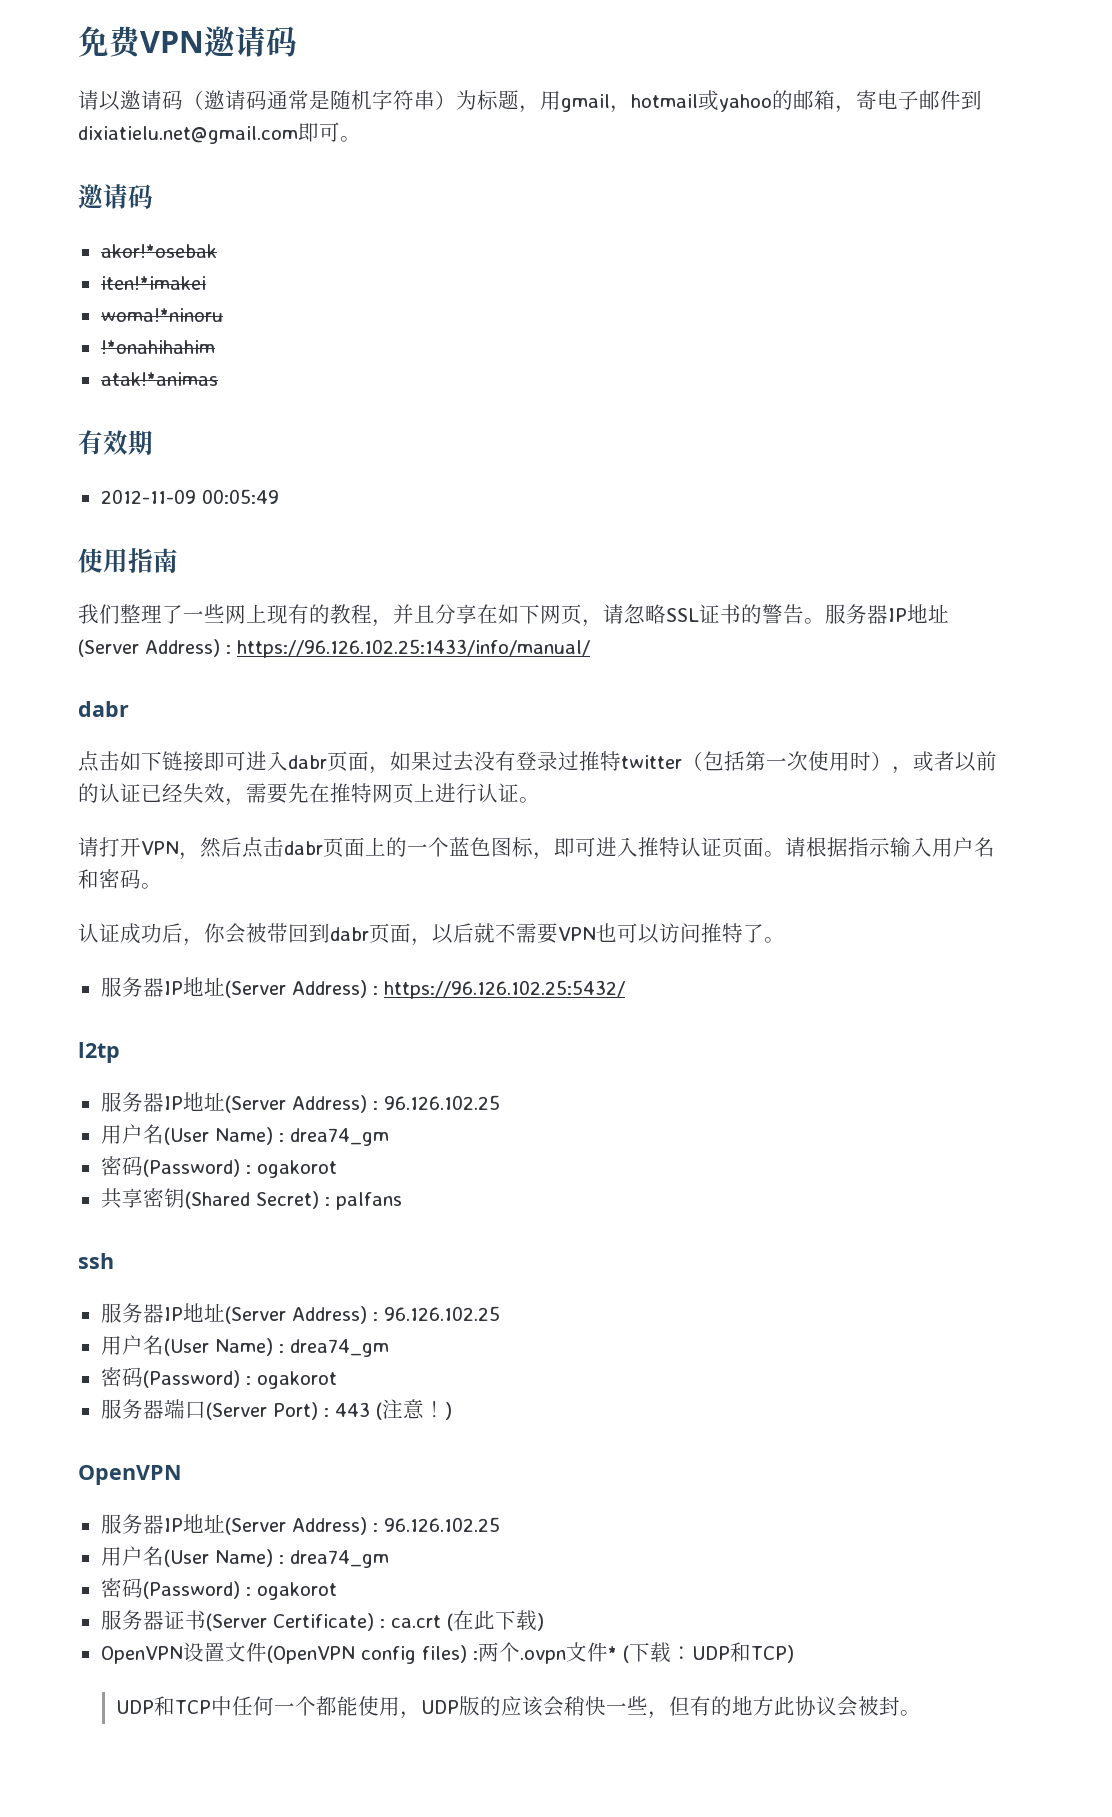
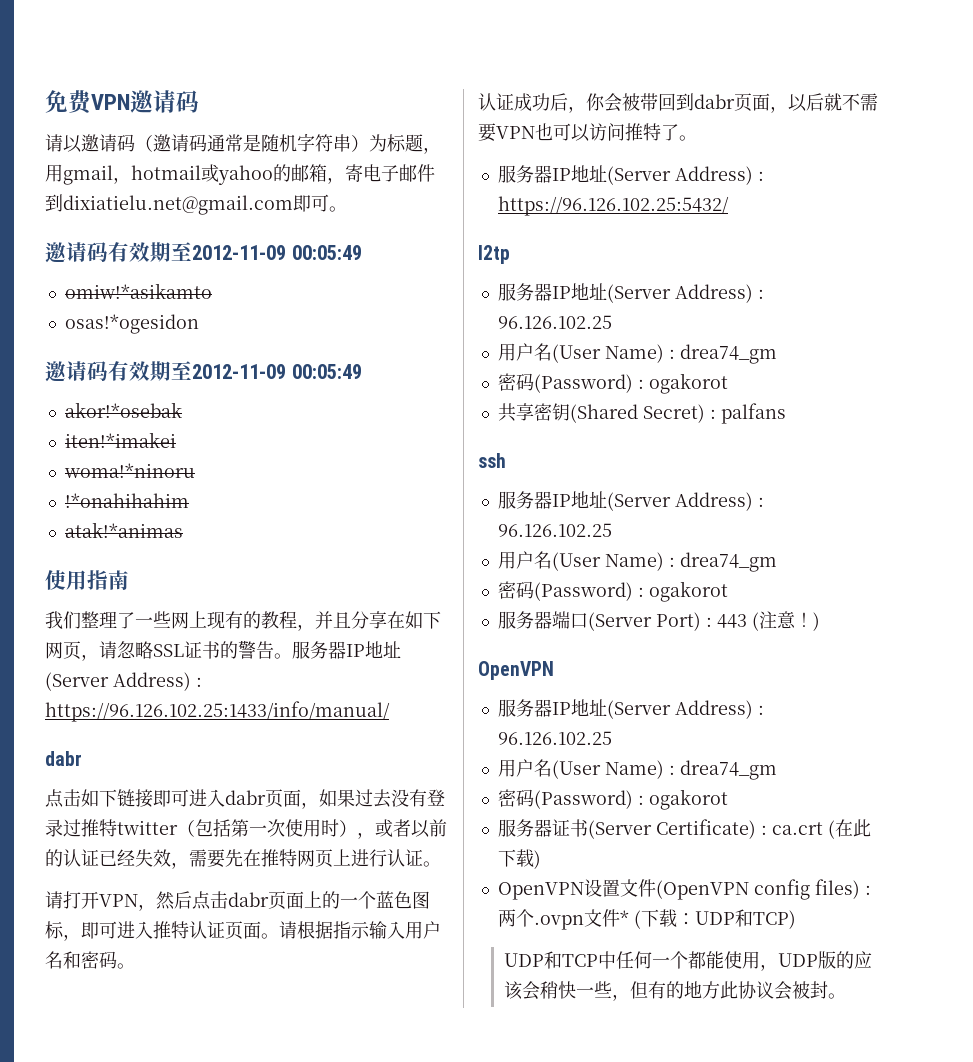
(153, 196) none -> [108,242,362,262] [64,283,212,299] [64,314,199,334] [45,361,362,382] 有效期至2012-11-09 00:05:49 // omiw!*asikamto // osas!*ogesidon // 邀请码有效期至2012-11-09 00:05:49
[78,430,153,455] [100,489,279,504] // 有效期 // 2012-11-09 00:05:49 -> (183, 530) none

